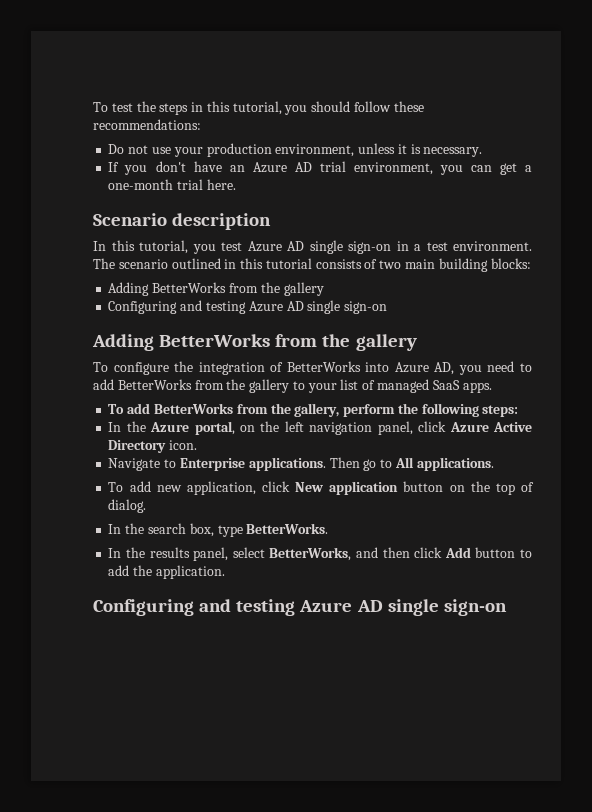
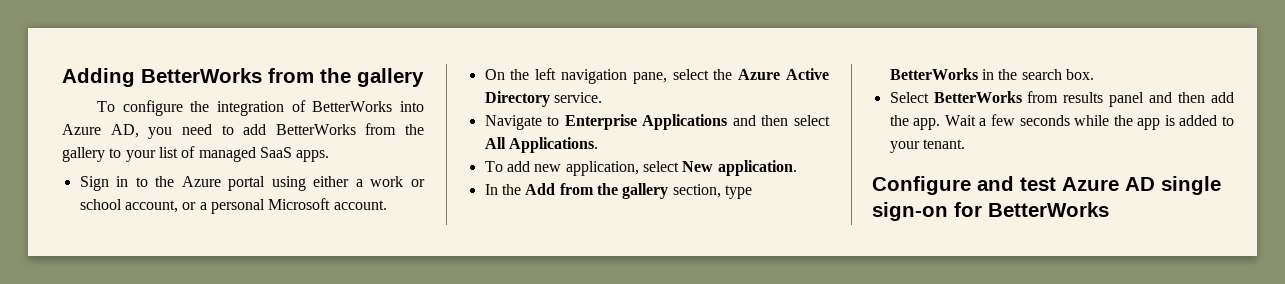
[93,101,424,115] [93,119,201,130] [108,143,483,157] [108,161,533,175] [108,179,236,190] [93,213,272,230] [93,240,532,254] [93,258,531,272] [108,282,324,296] [108,300,388,314] To test the steps in this tutorial, you should follow these recommendations: // Do not use your production environment, unless it is necessary. // If you don't have an Azure AD trial environment, you can get a one-month trial here. // Scenario description // In this tutorial, you test Azure AD single sign-on in a test environment. The scenario outlined in this tutorial consists of two main building blocks: // Adding BetterWorks from the gallery // Configuring and testing Azure AD single sign-on // -> (62, 77) none
[108,403,519,417] [108,421,447,435] To add BetterWorks from the gallery, perform the following steps: // In the Azure portal, on the left navigation panel, click -> [79,176,426,191] [79,198,387,214] [484,68,733,84] Sign in to the Azure portal using either a work or school account, or a personal Microsoft account. // On the left navigation pane, select the
[169,440,198,450] icon. -> [553,92,602,103] service.
[248,457,494,471] [108,481,534,495] [108,499,147,513] [108,523,329,537] [108,547,533,561] [108,565,225,579] [93,599,507,616] applications. Then go to All applications. // To add new application, click New application button on the top of dialog. // In the search box, type BetterWorks. // In the results panel, select BetterWorks, and then click Add button to add the application. // Configuring and testing Azure AD single sign-on -> [642,114,830,130] [484,137,598,153] [484,160,797,176] [484,183,752,199] [889,68,1094,80] [889,91,1234,107] [889,114,1234,130] [889,139,965,153] [872,176,1221,195] [872,202,1109,221] Applications and then select All Applications. // To add new application, select New application. // In the Add from the gallery section, type BetterWorks in the search box. // Select BetterWorks from results panel and then add the app. Wait a few seconds while the app is added to your tenant. // Configure and test Azure AD single sign-on for BetterWorks

